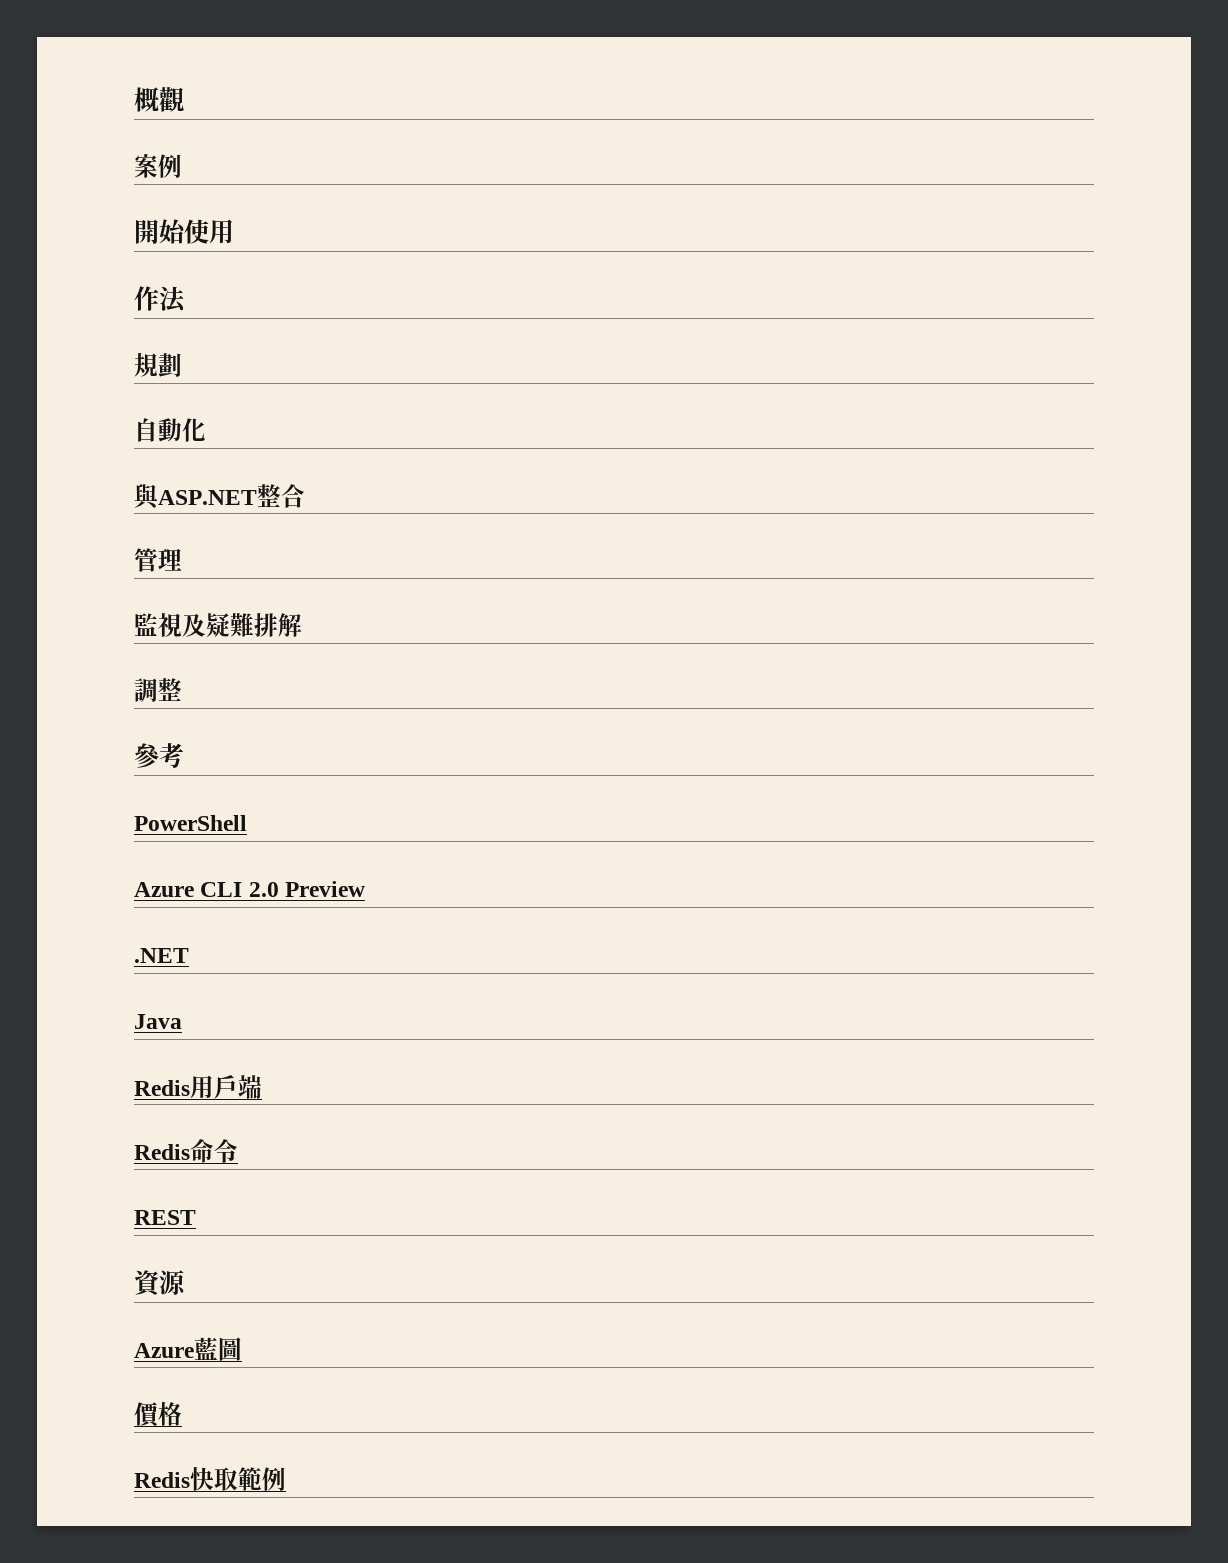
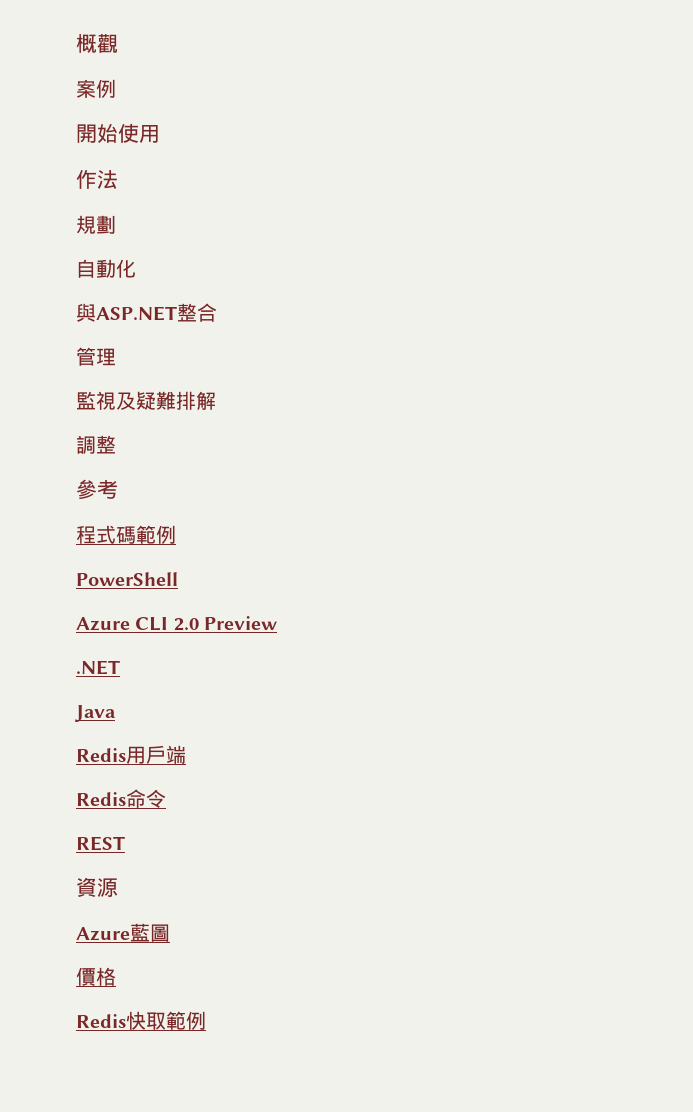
(184, 755) none -> [76,525,176,544] // 程式碼範例

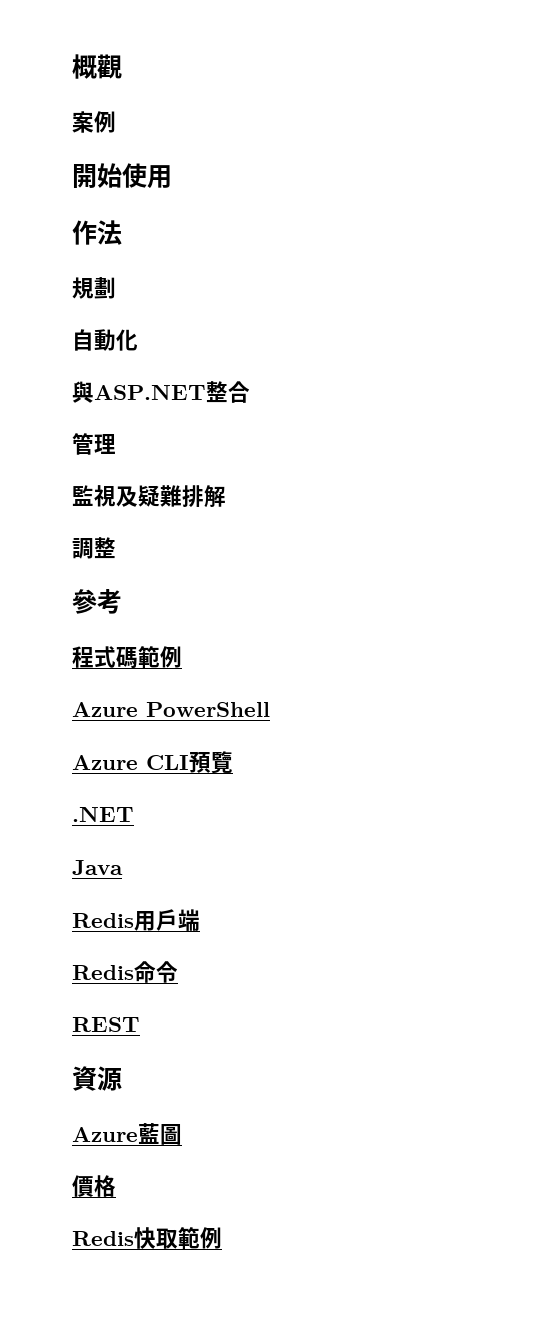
(176, 534) none -> [72,702,138,717] Azure
[173,616,278,631] 2.0 Preview -> [189,751,233,774] 預覽

